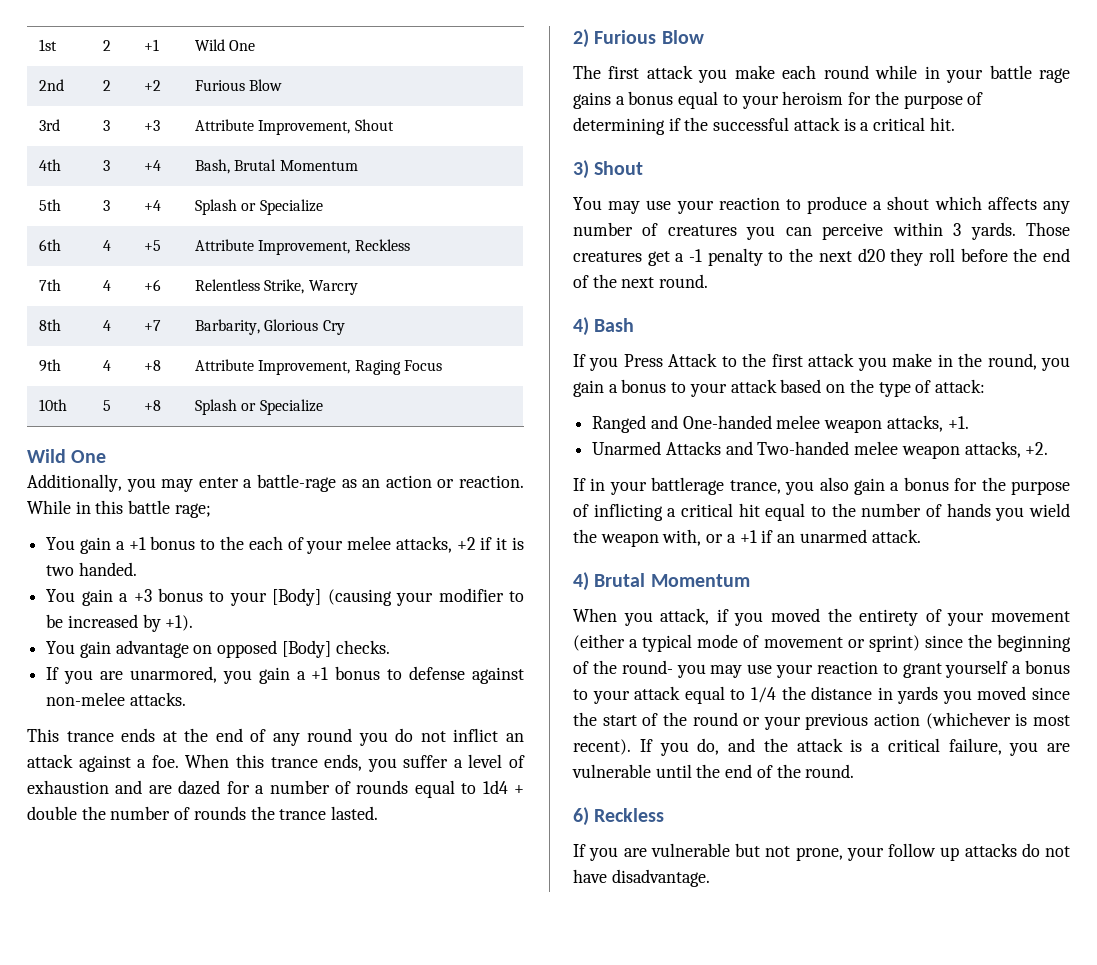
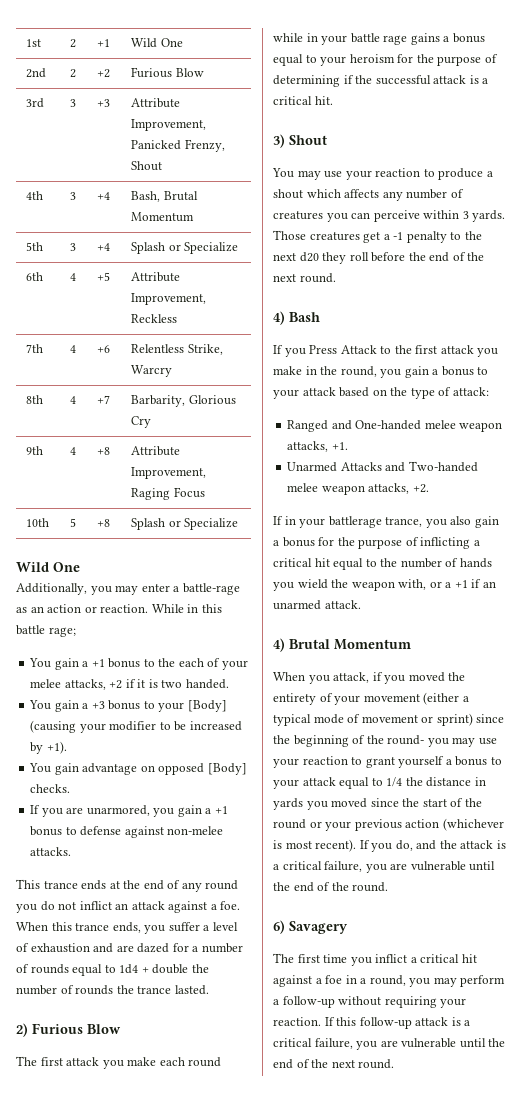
(351, 127) none -> [131,139,225,152] Panicked Frenzy,
[594,808,665,822] [573,843,1070,861] [573,869,710,887] Reckless // If you are vulnerable but not prone, your follow up attacks do not have disadvantage. -> [289,921,348,934] [273,953,477,966] [273,975,506,987] [273,996,467,1008] [273,1017,471,1029] [273,1038,506,1050] [273,1059,395,1069] Savagery // The first time you inflict a critical hit against a foe in a round, you may perform a follow-up without requiring your reaction. If this follow-up attack is a critical failure, you are vulnerable until the end of the next round.

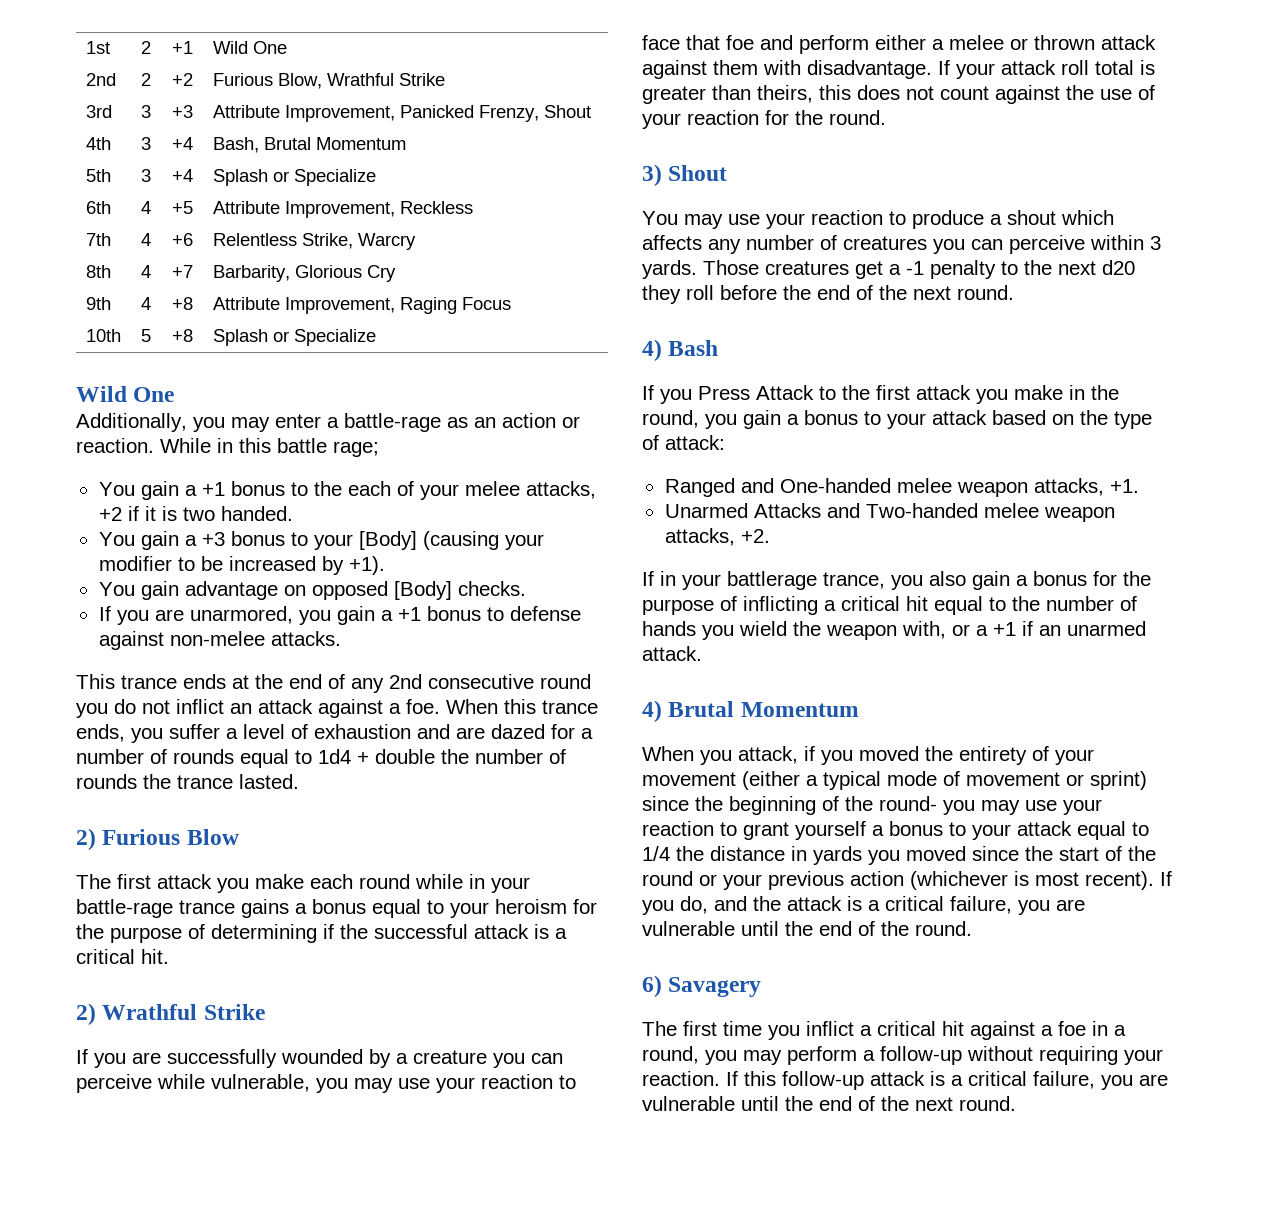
[175,68,204,77] Blow -> [277,73,445,89] Blow, Wrathful Strike
(202, 887) none -> [389,674,534,689] 2nd consecutive
[350,33,408,45] battle rage -> [76,899,235,918] battle-rage trance
(333, 100) none -> [76,1003,265,1025] [76,1049,563,1068] [76,1074,576,1093] [642,35,1156,54] [642,60,1155,79] [642,85,1155,104] [642,110,886,129] // 2) Wrathful Strike // If you are successfully wounded by a creature you can perceive while vulnerable, you may use your reaction to face that foe and perform either a melee or thrown attack against them with disadvantage. If your attack roll total is greater than theirs, this does not count against the use of your reaction for the round.

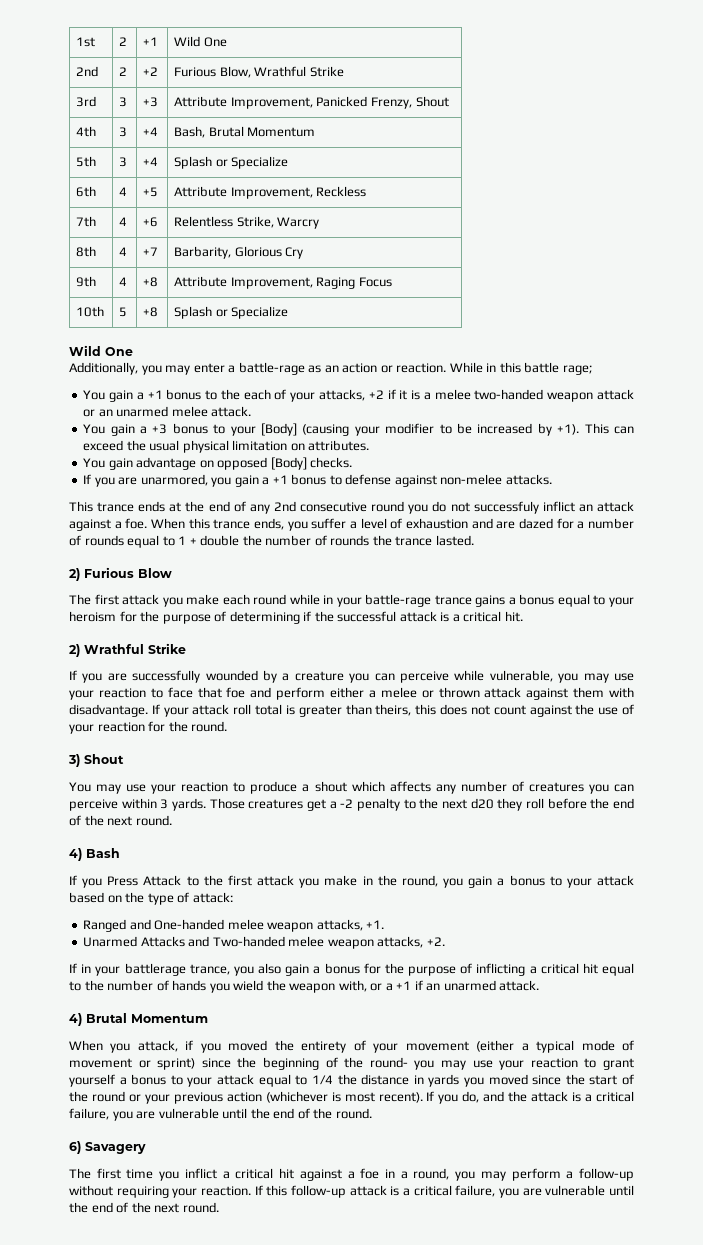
[464,481,520,496] melee -> (316, 397) none
[182,506,293,521] two handed. -> [423,389,634,402] [83,406,252,417] a melee two-handed weapon attack or an unarmed melee attack.
(385, 565) none -> [584,423,634,434] [83,440,370,453] This can exceed the usual physical limitation on attributes.
(170, 707) none -> [473,501,539,514] successfuly
[318,749,351,764] 1d4 -> [178,536,187,545] 1
[906,261,924,275] -1 -> [340,799,354,808] -2

